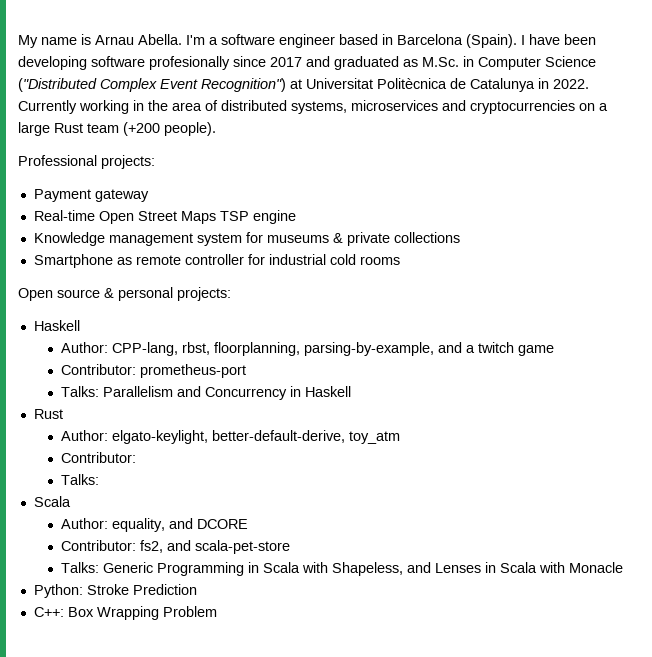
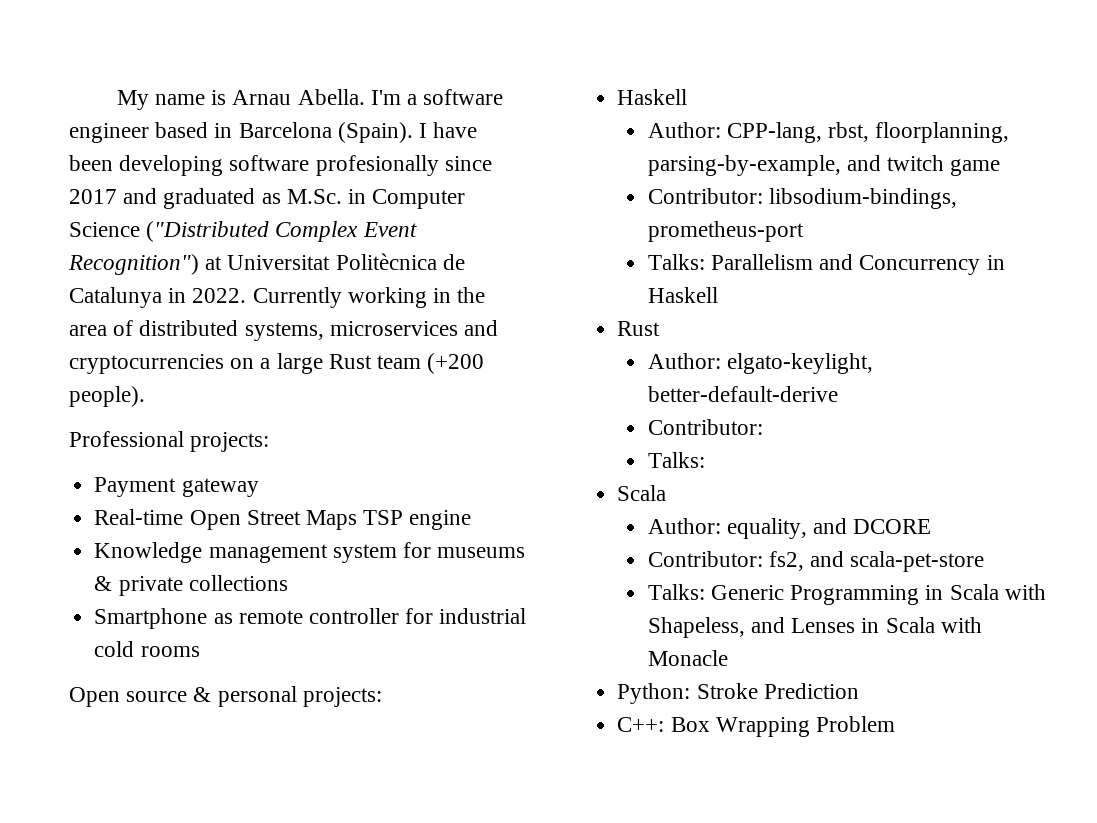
[465,345,475,353] a -> (881, 163) none
(136, 369) none -> [768,188,957,209] libsodium-bindings,
[211,430,400,444] better-default-derive, toy_atm -> [647,386,838,402] better-default-derive

